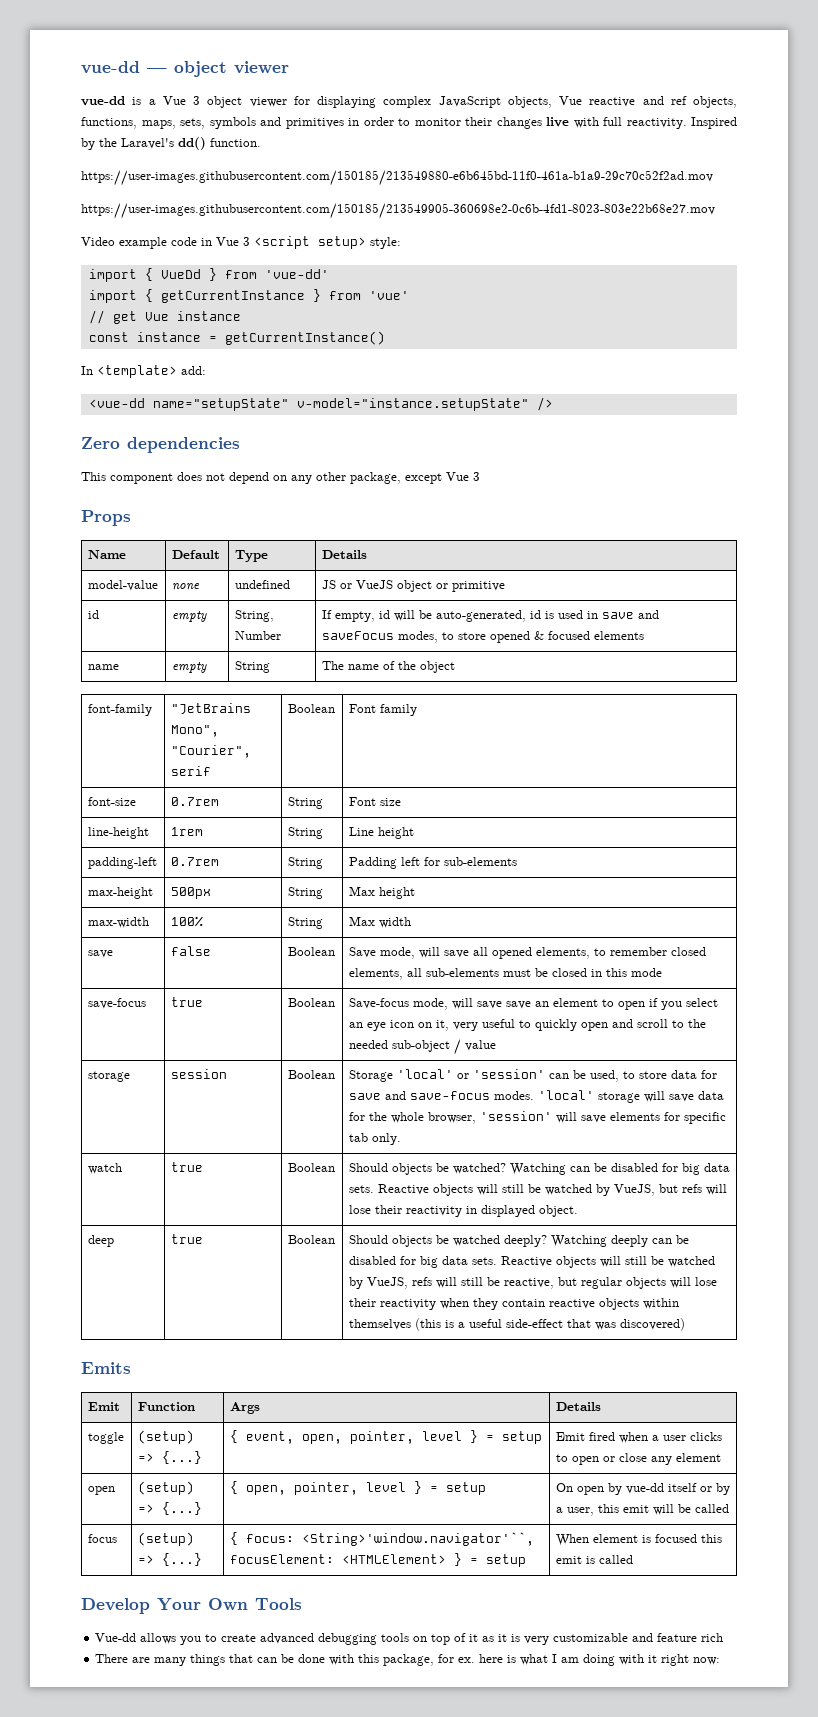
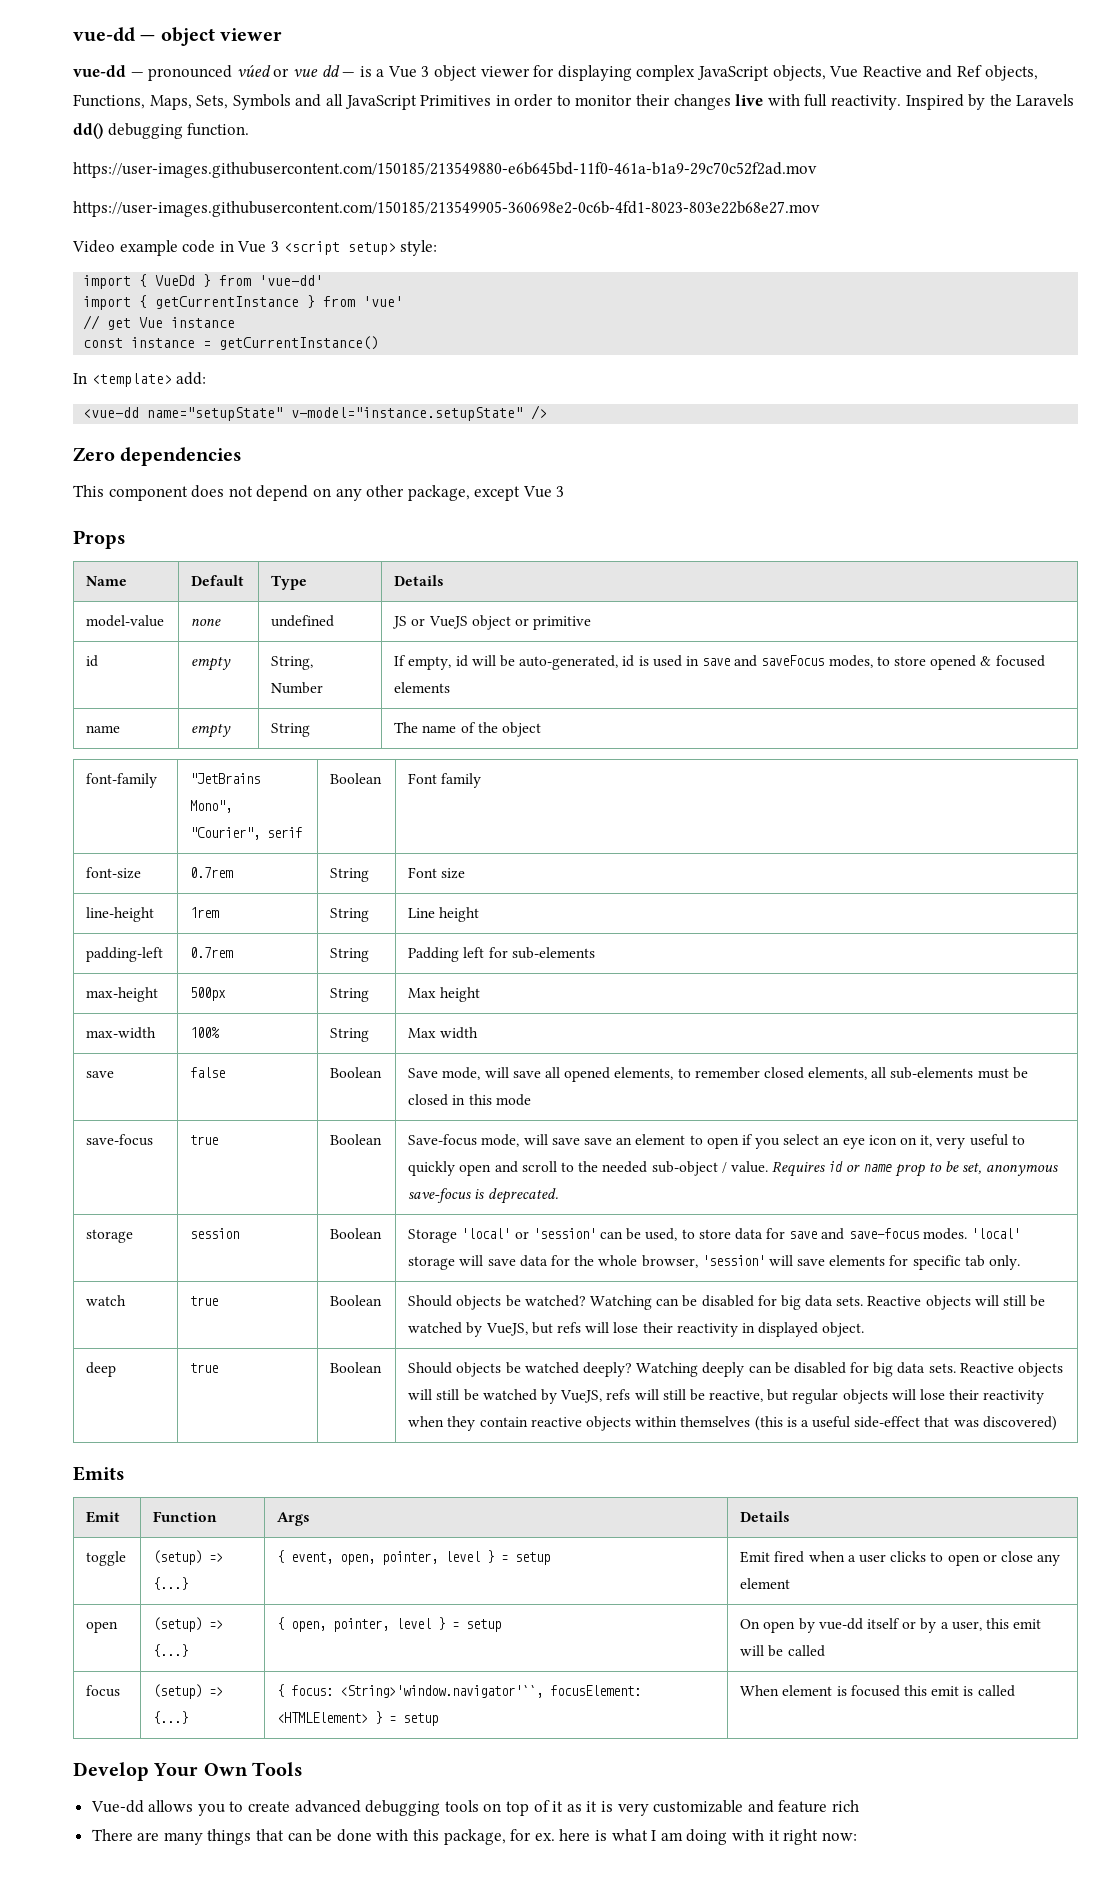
(125, 101) none -> [130,65,356,81] — pronounced vúed or vue dd —
[589,96,737,108] [81,117,344,129] reactive and ref objects, functions, maps, sets, symbols and primitives -> [862,65,1038,81] [73,94,492,110] Reactive and Ref objects, Functions, Maps, Sets, Symbols and all JavaScript Primitives
[121,137,206,150] Laravel's dd() -> [1016,94,1075,106] [73,123,183,139] Laravels dd() debugging
[464,1040,496,1051] value -> [730,1161,1058,1177] [408,1188,558,1204] value. Requires id or name prop to be set, anonymous save-focus is deprecated.

